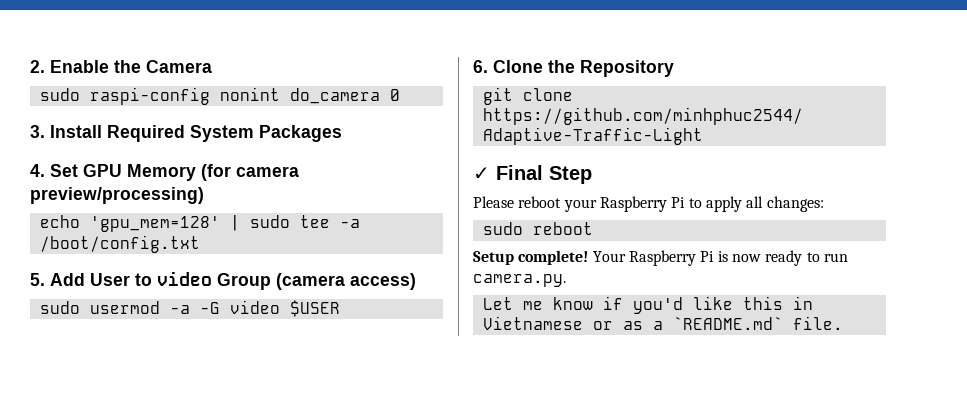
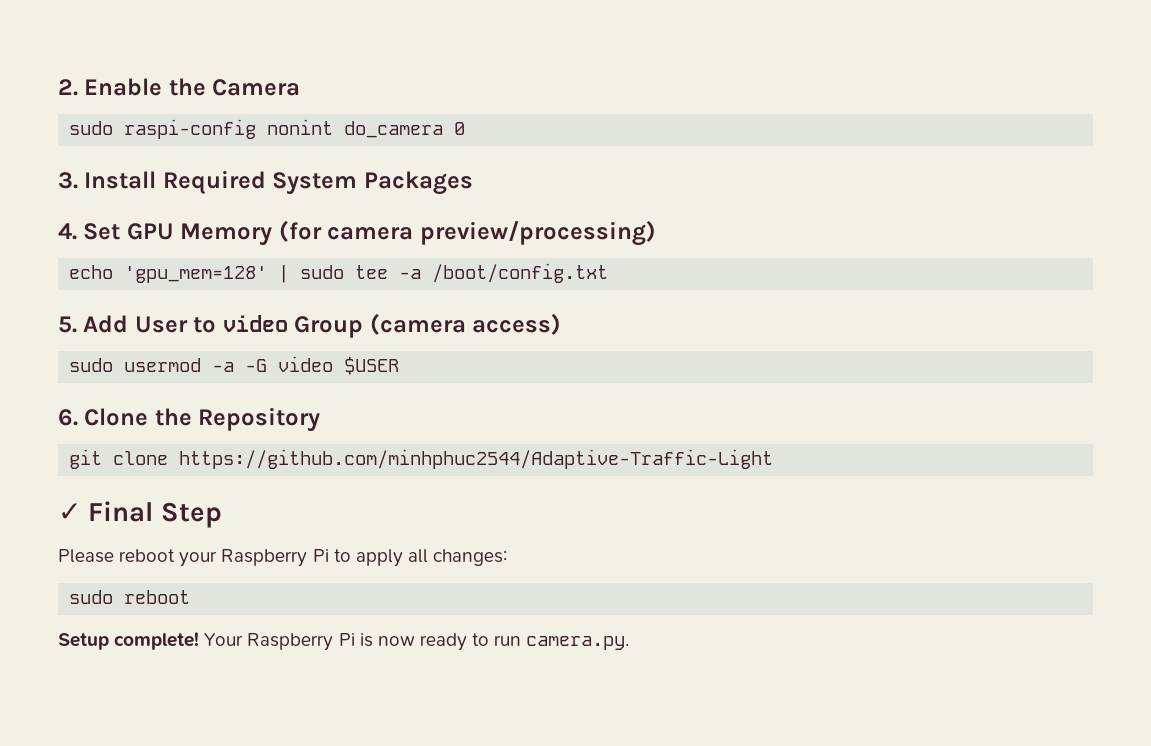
[482,296,813,314] [482,316,843,330] // Let me know if you'd like this in Vietnamese or as a `README.md` file. -> (630, 643) none

